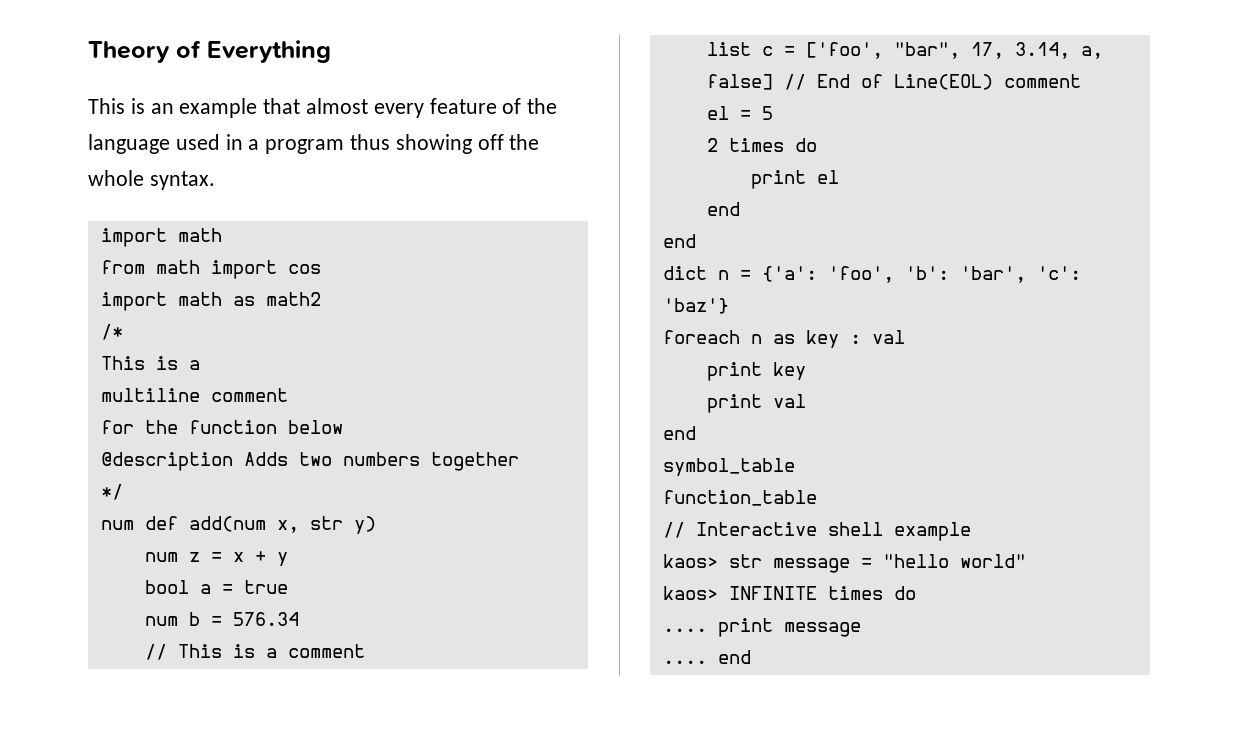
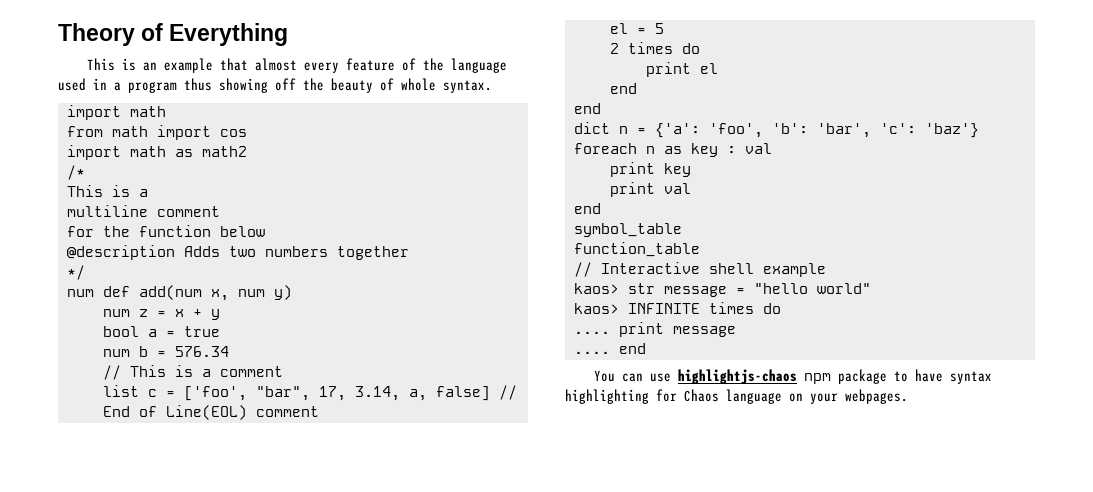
(540, 142) none -> [331,78,394,93] beauty of
[309,516,343,530] str -> [237,289,265,297] num
(751, 657) none -> [593,369,992,384] [565,389,908,404] // You can use highlightjs-chaos npm package to have syntax highlighting for Chaos language on your webpages.

